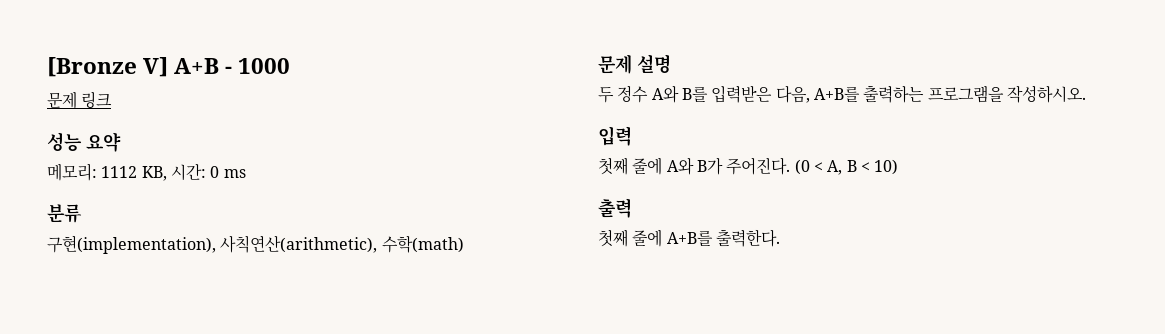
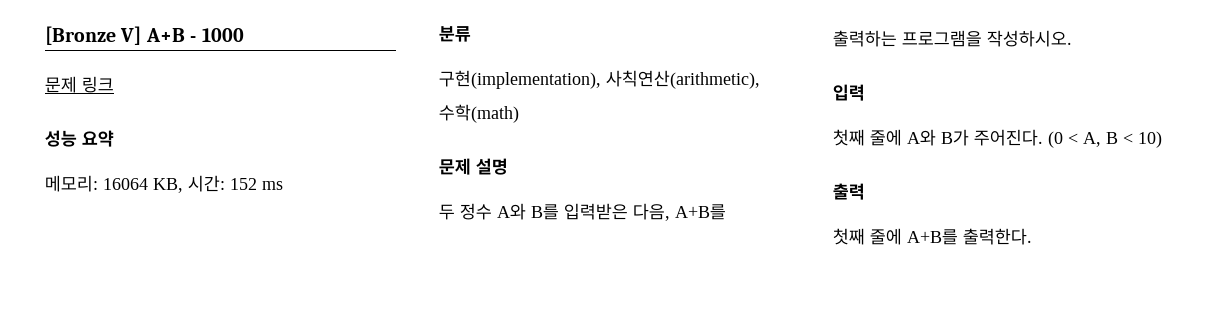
[101,166,138,178] 1112 -> [103,178,148,190] 16064
[210,166,220,178] 0 -> [230,178,257,190] 152

